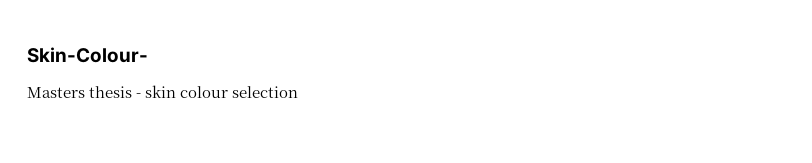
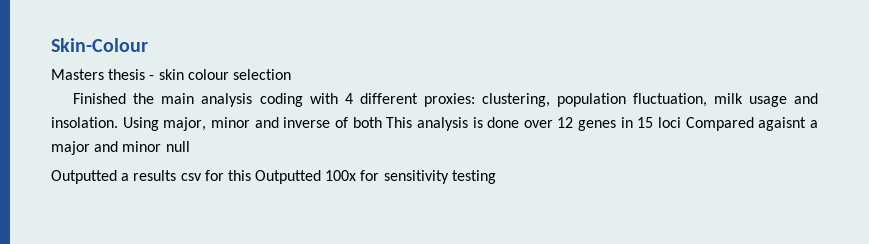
[27,47,148,63] Skin-Colour- -> [51,38,148,52] Skin-Colour
(299, 92) none -> [73,93,818,107] [51,117,818,131] [51,141,190,155] [51,170,496,184] // Finished the main analysis coding with 4 different proxies: clustering, population fluctuation, milk usage and insolation. Using major, minor and inverse of both This analysis is done over 12 genes in 15 loci Compared agaisnt a major and minor null // Outputted a results csv for this Outputted 100x for sensitivity testing

